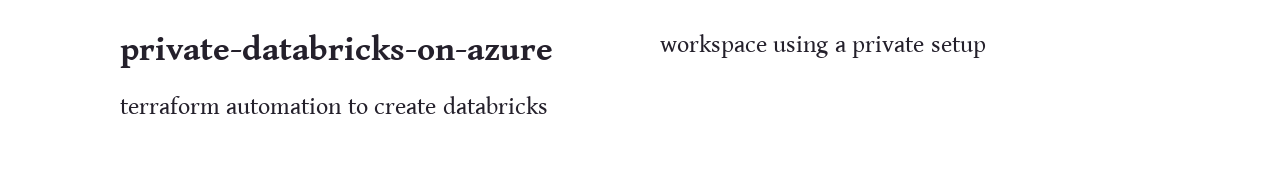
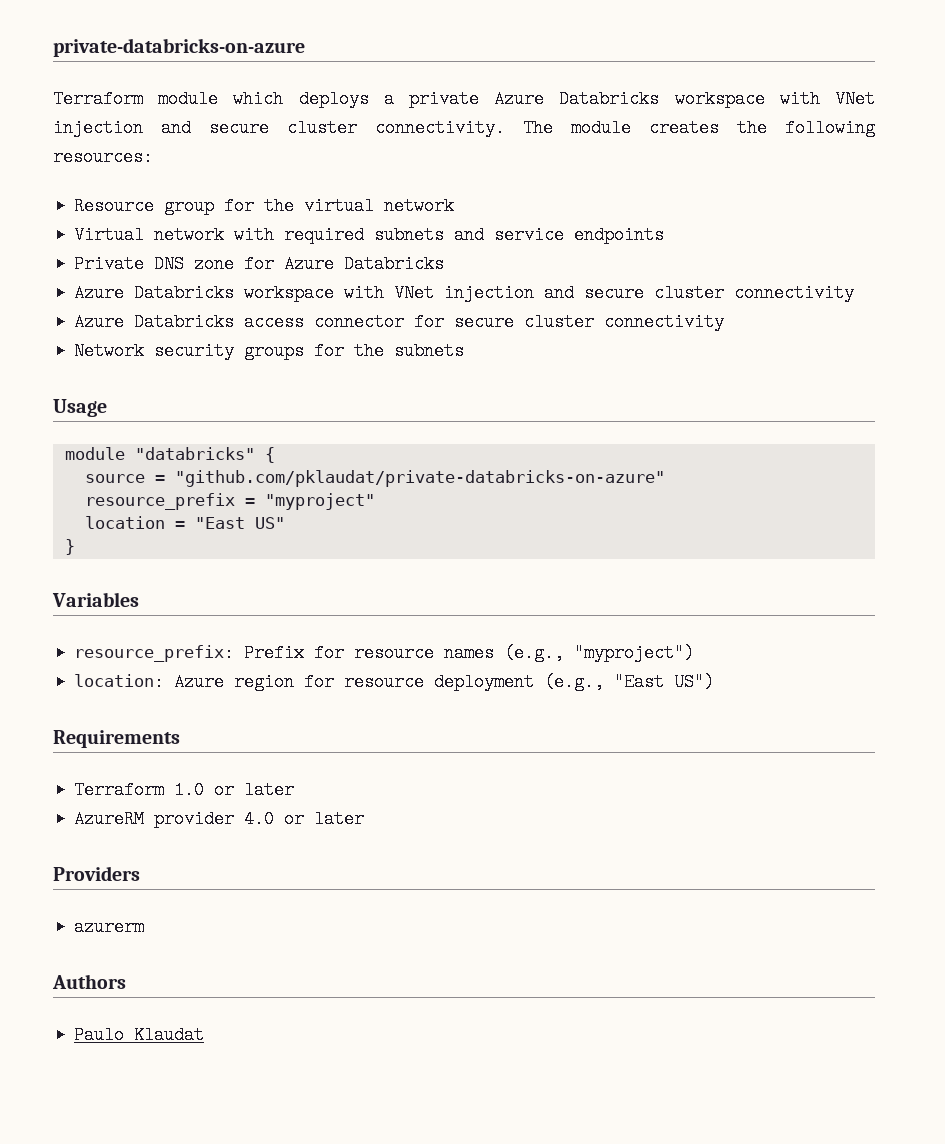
[120,96,548,114] [660,34,986,58] terraform automation to create databricks workspace using a private setup -> [53,90,875,108] [53,119,875,137] [53,148,153,166] [74,197,455,215] [74,226,665,244] [74,255,445,273] [74,284,855,302] [74,313,725,331] [74,342,465,360] [53,399,107,417] [64,447,275,463] [84,470,665,487] [84,493,375,510] [84,516,285,529] [64,539,75,555] [52,592,139,607] [74,644,695,662] [74,673,715,691] [53,730,180,748] [74,781,295,799] [74,810,365,828] [53,866,140,881] [74,918,145,936] [52,974,126,989] [74,1026,205,1044] Terraform module which deploys a private Azure Databricks workspace with VNet injection and secure cluster connectivity. The module creates the following resources: // Resource group for the virtual network // Virtual network with required subnets and service endpoints // Private DNS zone for Azure Databricks // Azure Databricks workspace with VNet injection and secure cluster connectivity // Azure Databricks access connector for secure cluster connectivity // Network security groups for the subnets // Usage // module "databricks" { // source = "github.com/pklaudat/private-databricks-on-azure" // resource_prefix = "myproject" // location = "East US" // } // Variables // resource_prefix: Prefix for resource names (e.g., "myproject") // location: Azure region for resource deployment (e.g., "East US") // Requirements // Terraform 1.0 or later // AzureRM provider 4.0 or later // Providers // azurerm // Authors // Paulo Klaudat

